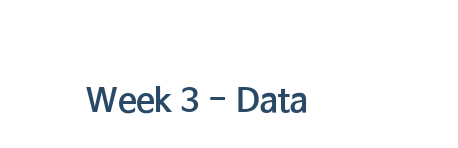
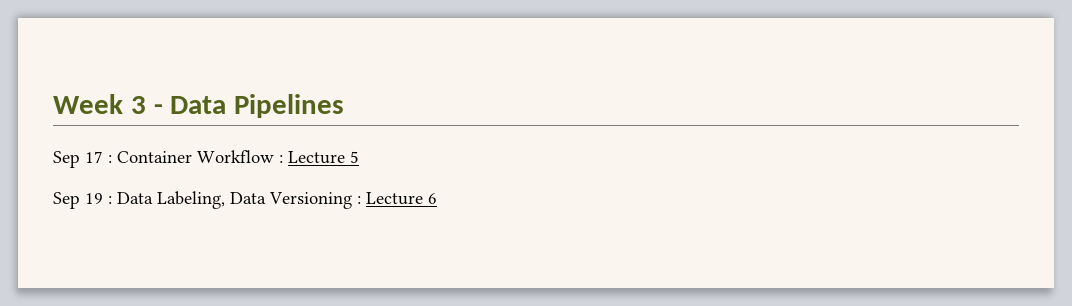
(308, 100) none -> [234,94,345,118] [53,150,359,168] [53,191,437,209] Pipelines // Sep 17 : Container Workflow : Lecture 5 // Sep 19 : Data Labeling, Data Versioning : Lecture 6

